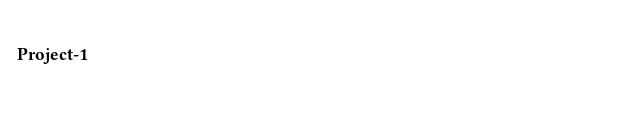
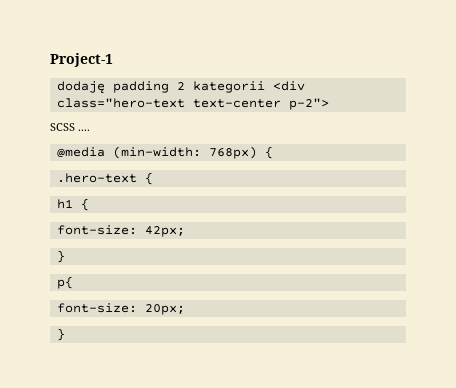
(88, 55) none -> [56,81,305,94] [56,98,329,110] [50,123,90,131] [56,146,273,159] [56,172,153,185] [56,198,89,211] [56,225,185,237] [56,250,65,263] [56,276,73,289] [56,303,185,315] [56,328,65,341] // dodaję padding 2 kategorii <div class="hero-text text-center p-2"> // SCSS .... // @media (min-width: 768px) { // .hero-text { // h1 { // font-size: 42px; // } // p{ // font-size: 20px; // }

